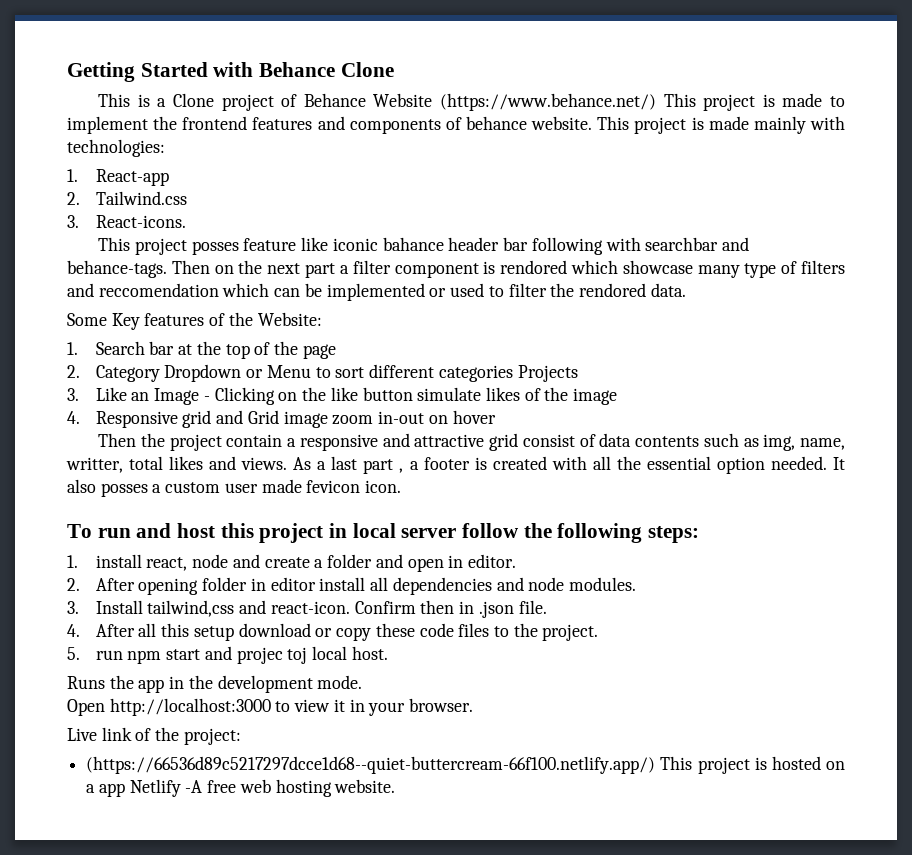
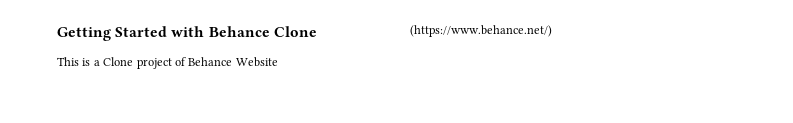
[663,93,846,111] [67,116,845,134] [67,139,165,157] [67,169,169,186] [67,191,187,205] [67,215,186,228] [98,237,749,255] [67,260,845,278] [67,283,686,301] [67,312,322,330] [67,341,336,359] [67,364,578,382] [67,387,618,405] [67,410,496,428] [98,433,845,451] [66,456,845,474] [67,479,402,497] [67,523,700,543] [67,554,516,572] [67,577,636,595] [67,600,547,618] [67,623,599,641] [67,646,388,664] [67,675,363,693] [67,698,474,716] [67,727,241,745] [86,756,845,774] [86,779,396,797] This project is made to implement the frontend features and components of behance website. This project is made mainly with technologies: // 1. React-app // 2. Tailwind.css // 3. React-icons. // This project posses feature like iconic bahance header bar following with searchbar and behance-tags. Then on the next part a filter component is rendored which showcase many type of filters and reccomendation which can be implemented or used to filter the rendored data. // Some Key features of the Website: // 1. Search bar at the top of the page // 2. Category Dropdown or Menu to sort different categories Projects // 3. Like an Image - Clicking on the like button simulate likes of the image // 4. Responsive grid and Grid image zoom in-out on hover // Then the project contain a responsive and attractive grid consist of data contents such as img, name, writter, total likes and views. As a last part , a footer is created with all the essential option needed. It also posses a custom user made fevicon icon. // To run and host this project in local server follow the following steps: // 1. install react, node and create a folder and open in editor. // 2. After opening folder in editor install all dependencies and node modules. // 3. Install tailwind,css and react-icon. Confirm then in .json file. // 4. After all this setup download or copy these code files to the project. // 5. run npm start and projec toj local host. // Runs the app in the development mode. // Open http://localhost:3000 to view it in your browser. // Live link of the project: // (https://66536d89c5217297dcce1d68--quiet-buttercream-66f100.netlify.app/) This project is hosted on a app Netlify -A free web hosting website. -> (552, 31) none

